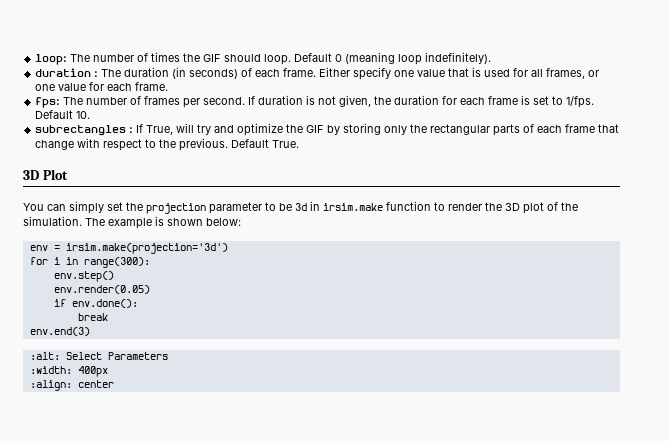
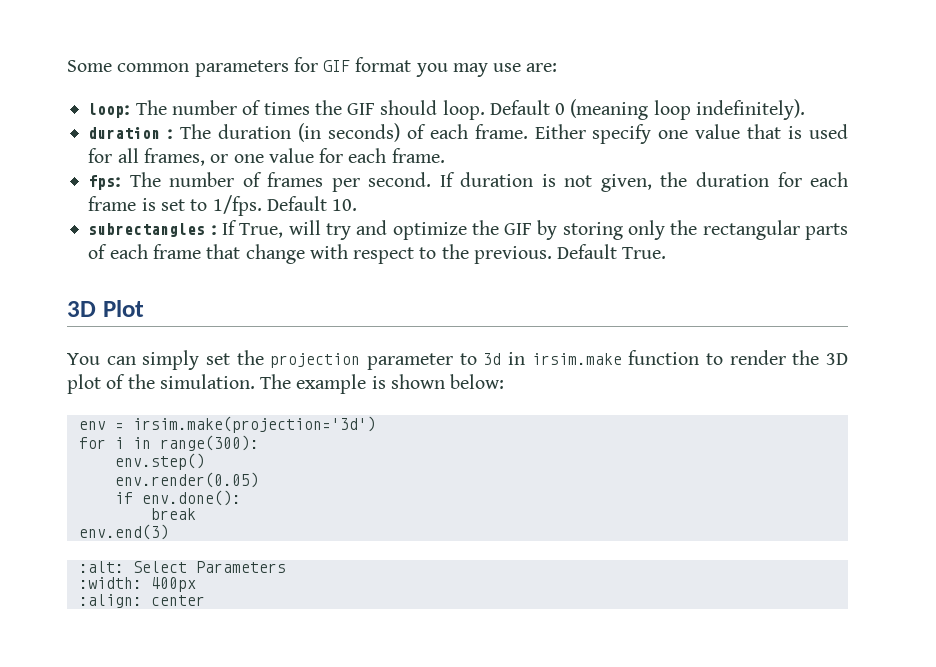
(35, 59) none -> [67,57,558,77] Some common parameters for GIF format you may use are: //
[279,203,292,211] be -> (477, 359) none

